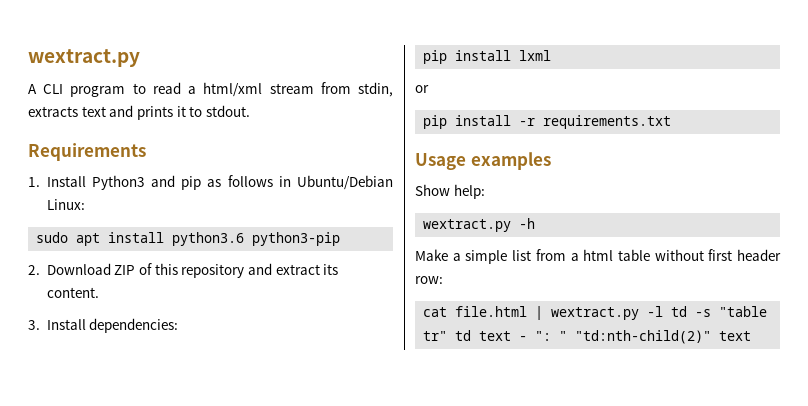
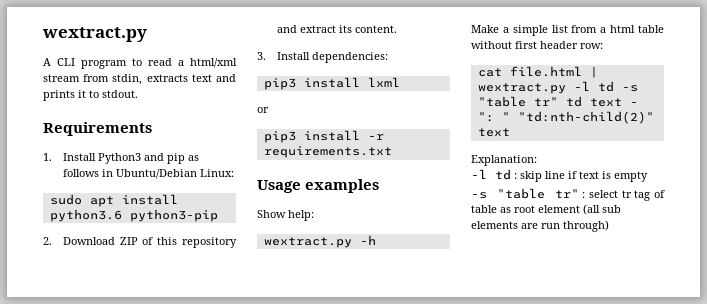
[423,50,448,64] pip -> [263,78,296,90] pip3
[423,115,448,129] pip -> [263,131,296,143] pip3
(752, 336) none -> [471,155,537,166] [471,169,648,182] [471,188,665,201] [471,204,621,215] [471,220,609,232] // Explanation: // -l td : skip line if text is empty // -s "table tr" : select tr tag of table as root element (all sub elements are run through)

